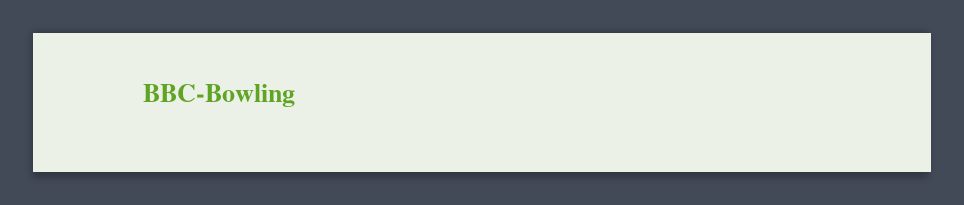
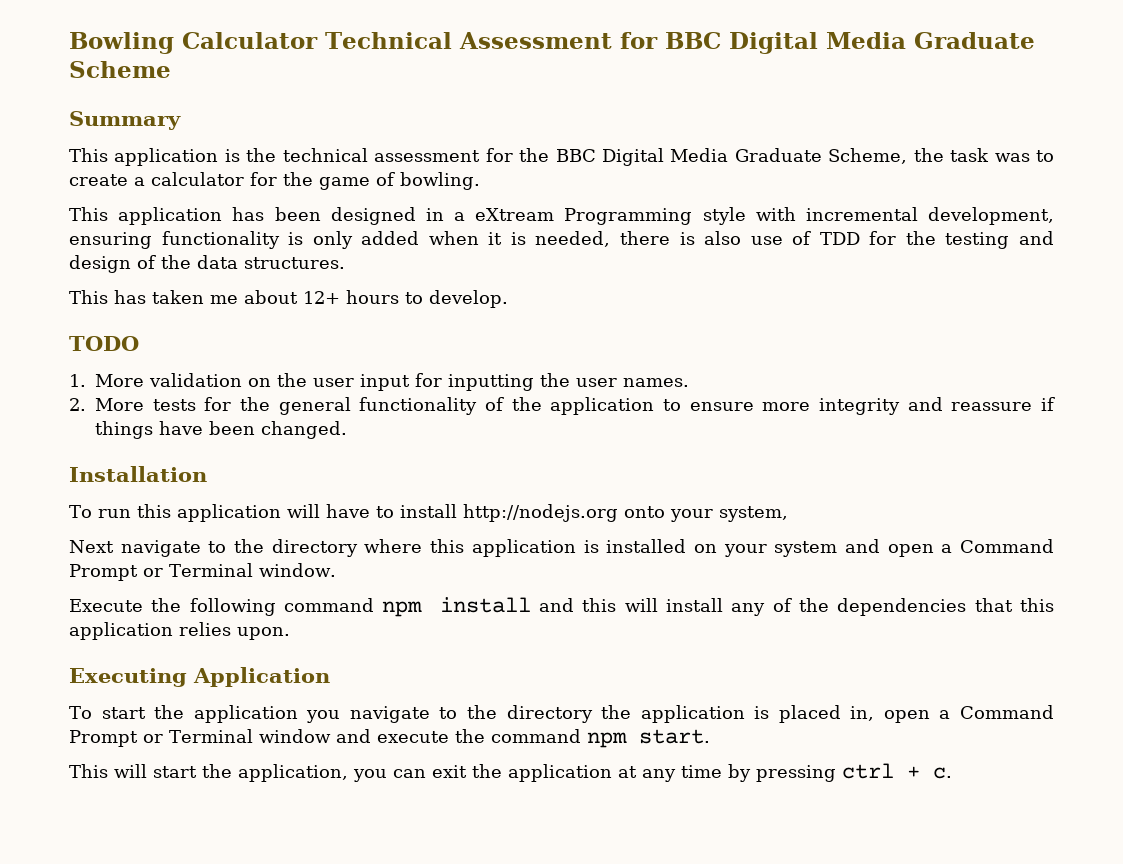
[143,84,295,107] BBC-Bowling -> [69,32,1035,54] [69,61,171,78] [69,111,181,130] [69,148,1054,166] [69,172,480,190] [69,207,1054,225] [69,231,1054,249] [69,255,345,273] [69,290,508,308] [69,336,139,351] [69,373,689,391] [69,397,1055,415] [95,421,347,439] [69,466,207,482] [69,504,788,522] [69,539,1054,557] [69,563,336,581] [69,597,1054,617] [69,622,290,640] [69,667,330,687] [69,705,1054,723] [69,729,710,748] [69,763,952,782] Bowling Calculator Technical Assessment for BBC Digital Media Graduate Scheme // Summary // This application is the technical assessment for the BBC Digital Media Graduate Scheme, the task was to create a calculator for the game of bowling. // This application has been designed in a eXtream Programming style with incremental development, ensuring functionality is only added when it is needed, there is also use of TDD for the testing and design of the data structures. // This has taken me about 12+ hours to develop. // TODO // 1. More validation on the user input for inputting the user names. // 2. More tests for the general functionality of the application to ensure more integrity and reassure if things have been changed. // Installation // To run this application will have to install http://nodejs.org onto your system, // Next navigate to the directory where this application is installed on your system and open a Command Prompt or Terminal window. // Execute the following command npm install and this will install any of the dependencies that this application relies upon. // Executing Application // To start the application you navigate to the directory the application is placed in, open a Command Prompt or Terminal window and execute the command npm start. // This will start the application, you can exit the application at any time by pressing ctrl + c.

